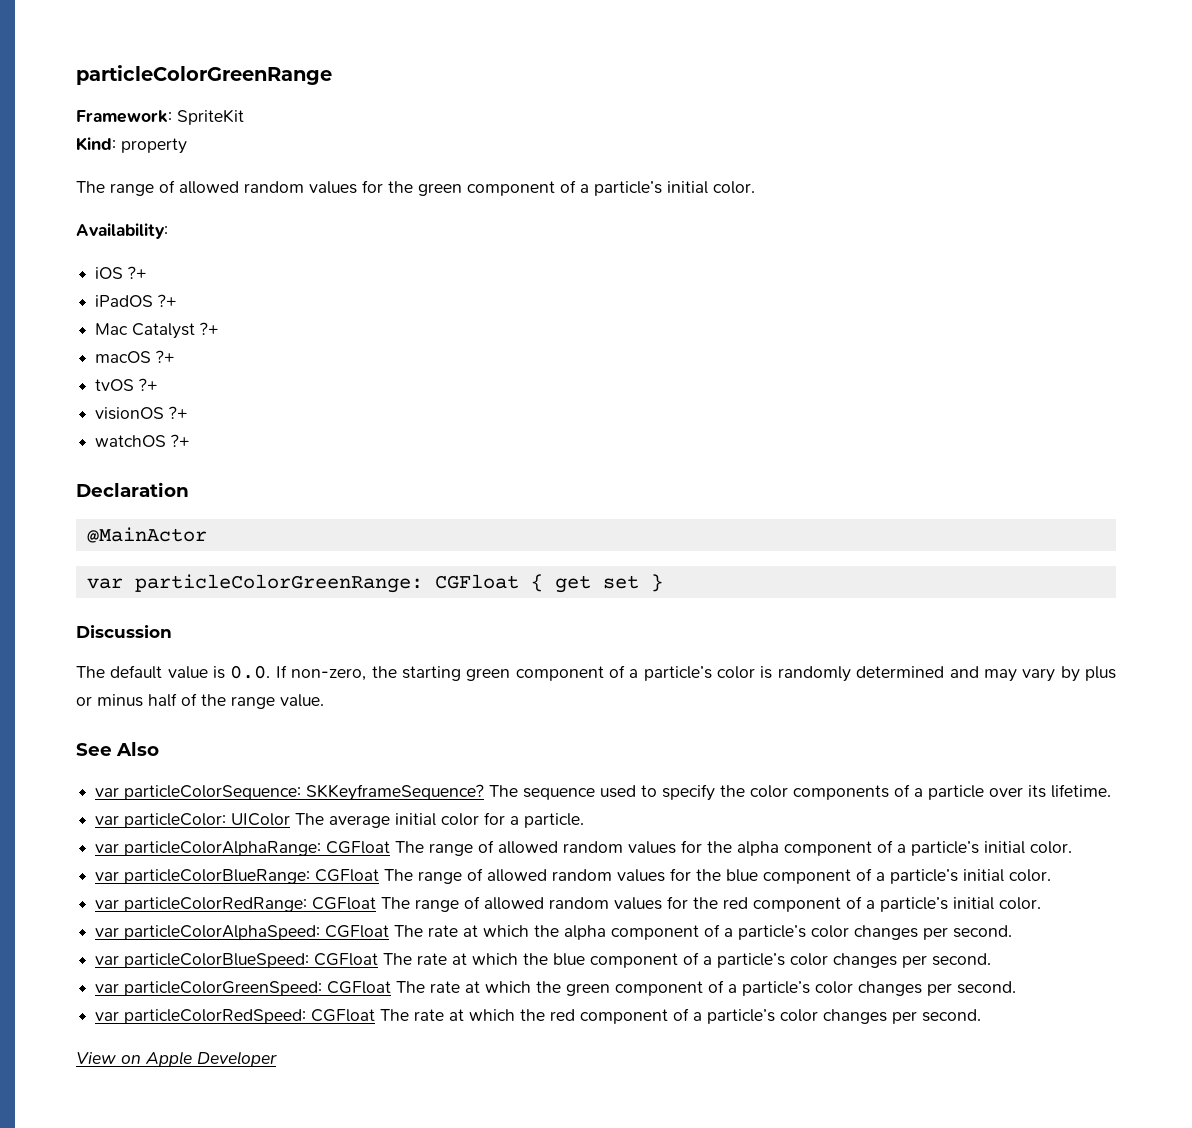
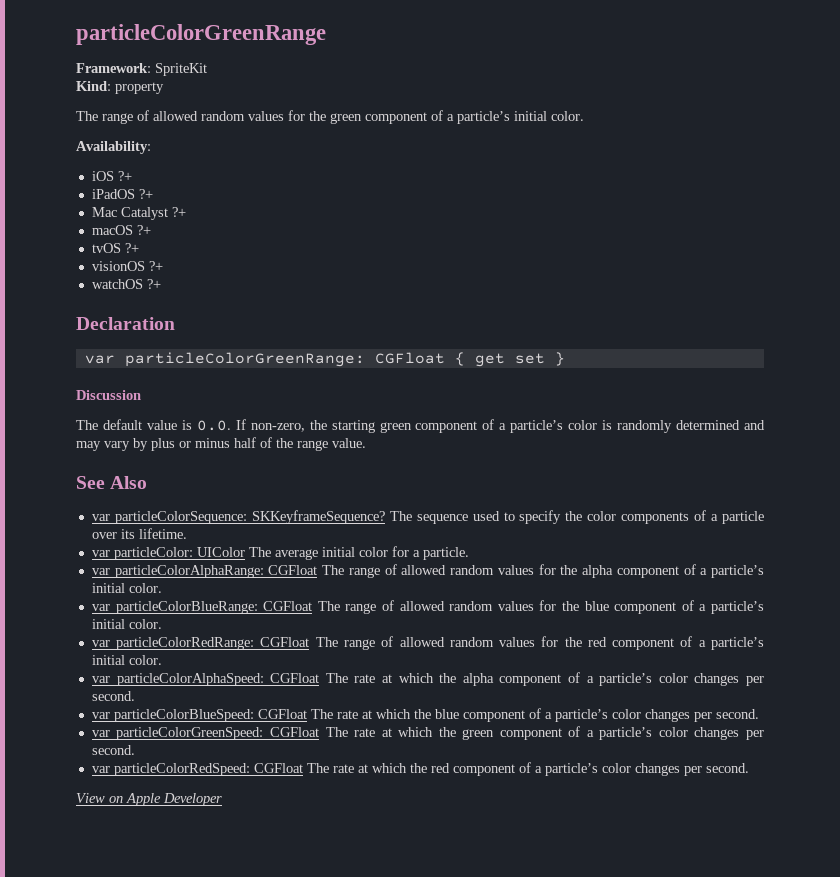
[86,527,207,543] // @MainActor -> (175, 323) none

